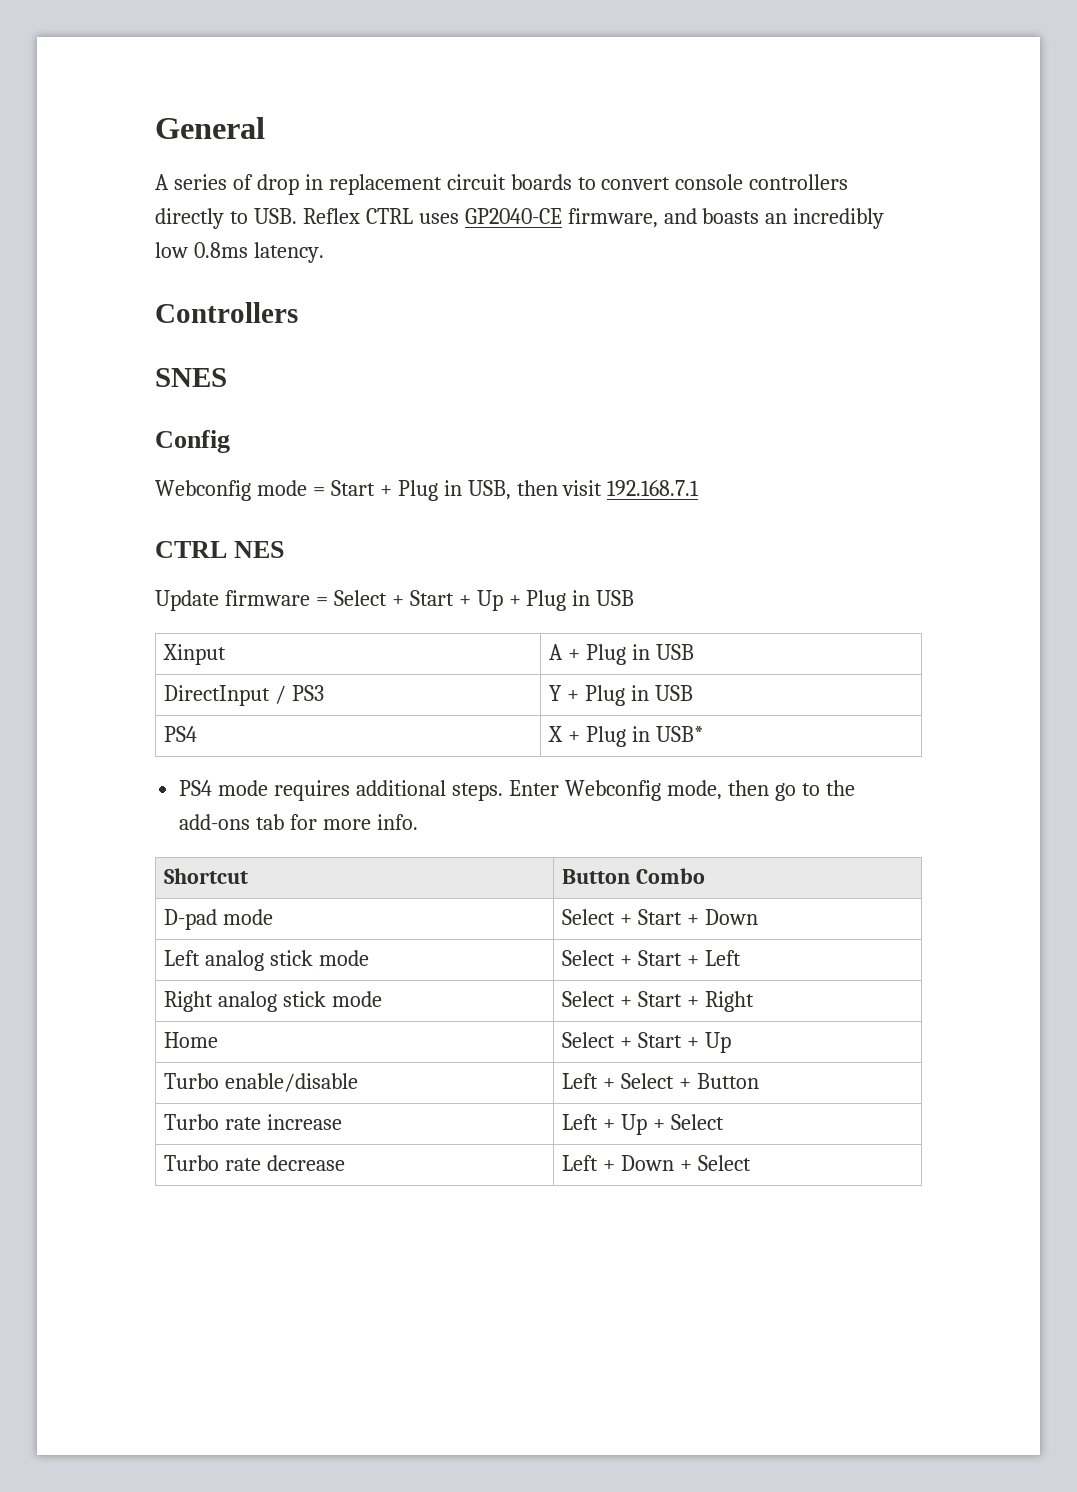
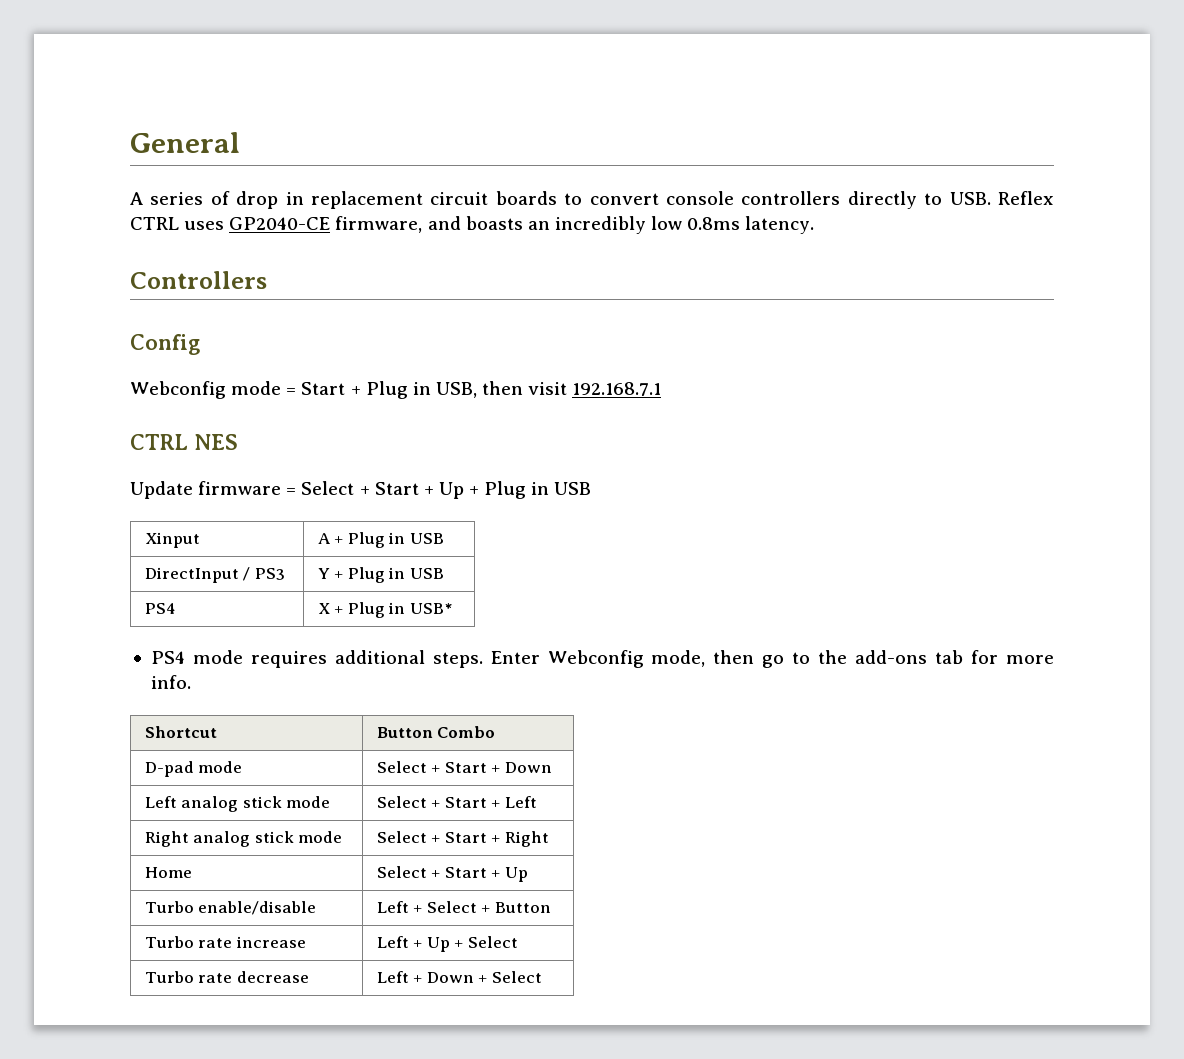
[155,368,227,387] // SNES -> (267, 280) none

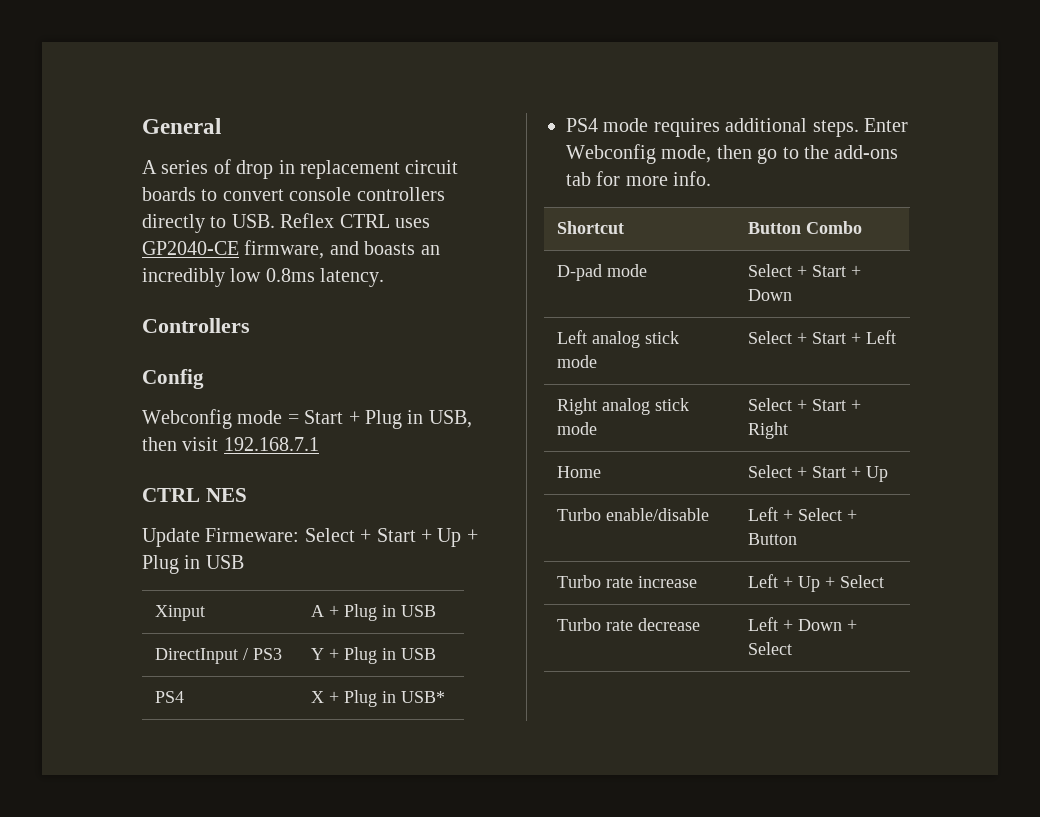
[198,481,297,495] firmware = -> [205,528,300,542] Firmeware:

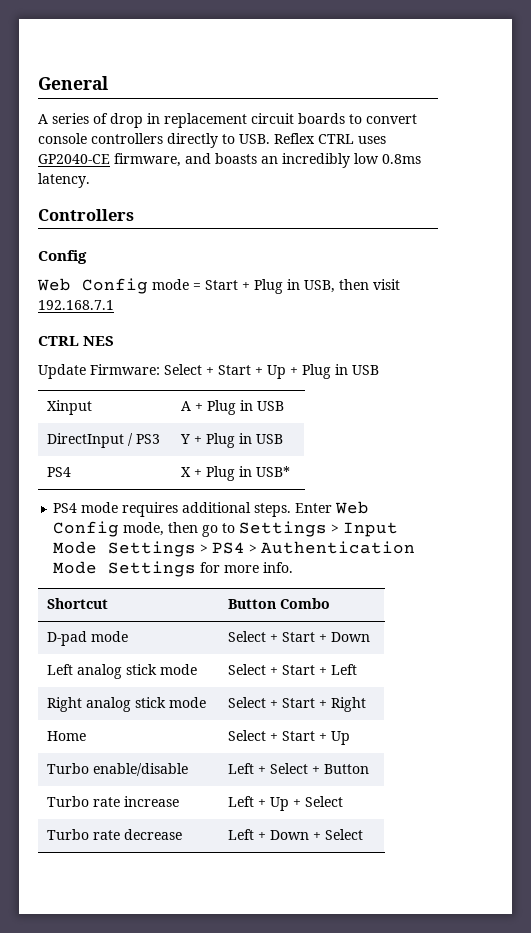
[142,409,232,429] Webconfig -> [37,278,148,294] Web Config
[205,528,300,542] Firmeware: -> [90,364,160,375] Firmware:
[566,144,656,164] Webconfig -> [335,501,370,514] [53,521,120,537] Web Config
[804,145,899,159] [566,172,591,186] the add-ons tab -> [239,521,399,537] [53,541,416,557] [53,561,197,577] Settings > Input Mode Settings > PS4 > Authentication Mode Settings

